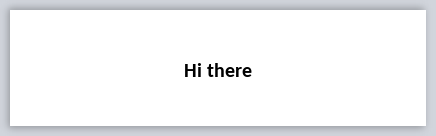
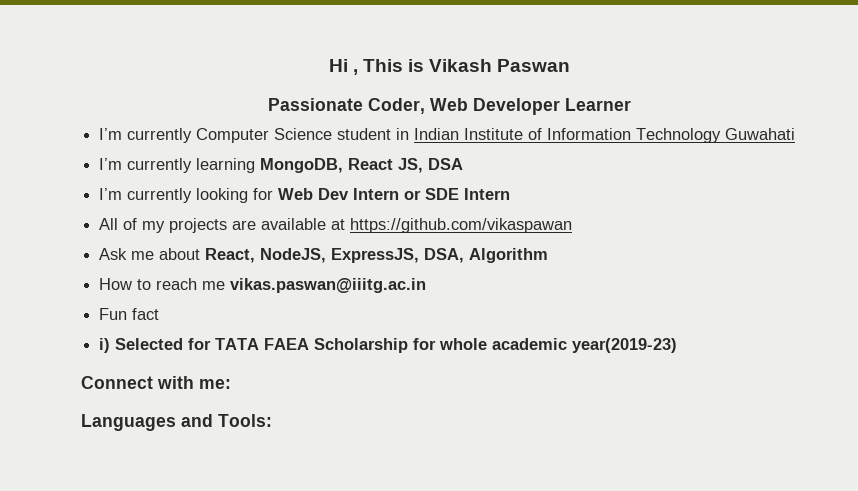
[207,63,253,77] there -> [352,59,571,75] [268,98,631,115] [99,128,796,143] [99,158,464,173] [99,188,511,203] [99,218,573,233] [99,248,549,263] [99,278,427,293] [99,308,160,320] [99,338,678,353] [81,376,231,389] [81,414,272,431] , This is Vikash Paswan // Passionate Coder, Web Developer Learner // I’m currently Computer Science student in Indian Institute of Information Technology Guwahati // I’m currently learning MongoDB, React JS, DSA // I’m currently looking for Web Dev Intern or SDE Intern // All of my projects are available at https://github.com/vikaspawan // Ask me about React, NodeJS, ExpressJS, DSA, Algorithm // How to reach me vikas.paswan@iiitg.ac.in // Fun fact // i) Selected for TATA FAEA Scholarship for whole academic year(2019-23) // Connect with me: // Languages and Tools:

